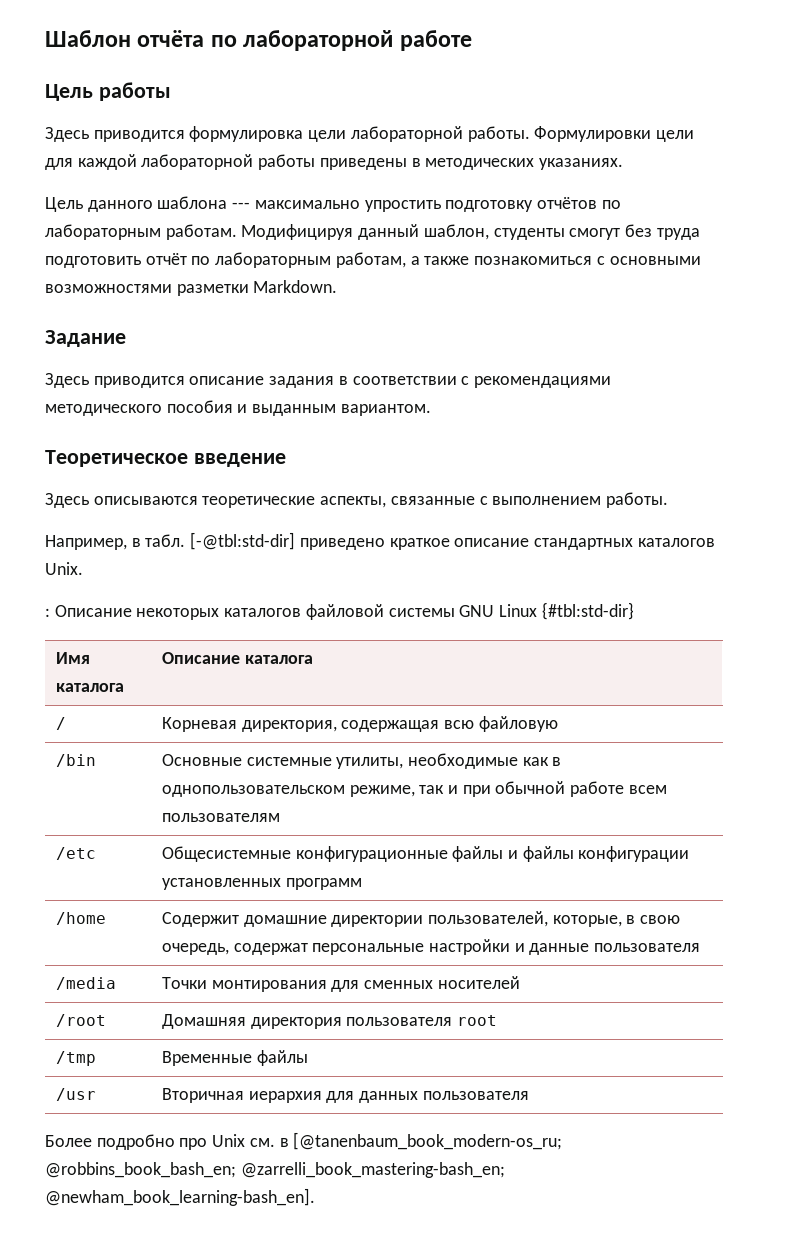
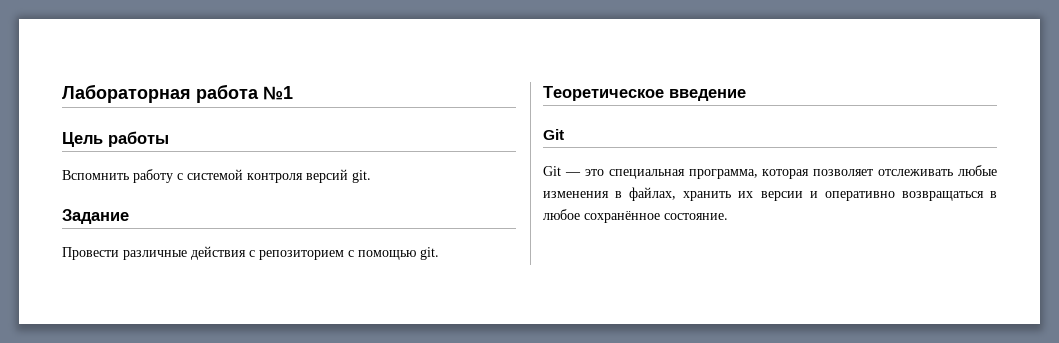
[45,30,472,51] [45,82,171,101] [45,126,695,142] [45,154,624,170] [45,196,621,212] [45,224,700,240] [45,252,701,268] [45,280,338,296] [45,330,126,347] [45,373,612,388] [45,400,431,416] [45,450,286,467] [45,492,669,508] [45,532,715,550] [45,562,83,575] [45,602,634,620] [55,652,90,664] [55,683,124,692] [161,652,313,664] [55,717,66,730] [161,716,558,732] [55,754,96,767] [161,753,562,769] [161,781,667,797] [161,813,280,822] [55,847,96,860] [161,846,690,862] [161,878,362,890] [55,912,106,925] [161,911,681,927] [161,939,701,955] [55,977,116,990] [161,976,520,992] [55,1014,106,1027] [161,1014,497,1029] [55,1051,96,1066] [161,1050,308,1066] [55,1088,96,1101] [161,1088,529,1103] [45,1132,563,1150] [45,1162,505,1178] [45,1188,315,1206] Шаблон отчёта по лабораторной работе // Цель работы // Здесь приводится формулировка цели лабораторной работы. Формулировки цели для каждой лабораторной работы приведены в методических указаниях. // Цель данного шаблона --- максимально упростить подготовку отчётов по лабораторным работам. Модифицируя данный шаблон, студенты смогут без труда подготовить отчёт по лабораторным работам, а также познакомиться с основными возможностями разметки Markdown. // Задание // Здесь приводится описание задания в соответствии с рекомендациями методического пособия и выданным вариантом. // Теоретическое введение // Здесь описываются теоретические аспекты, связанные с выполнением работы. // Например, в табл. [-@tbl:std-dir] приведено краткое описание стандартных каталогов Unix. // : Описание некоторых каталогов файловой системы GNU Linux {#tbl:std-dir} // Имя каталога | Описание каталога // / | Корневая директория, содержащая всю файловую // /bin | Основные системные утилиты, необходимые как в однопользовательском режиме, так и при обычной работе всем пользователям // /etc | Общесистемные конфигурационные файлы и файлы конфигурации установленных программ // /home | Содержит домашние директории пользователей, которые, в свою очередь, содержат персональные настройки и данные пользователя // /media | Точки монтирования для сменных носителей // /root | Домашняя директория пользователя root // /tmp | Временные файлы // /usr | Вторичная иерархия для данных пользователя // Более подробно про Unix см. в [@tanenbaum_book_modern-os_ru; @robbins_book_bash_en; @zarrelli_book_mastering-bash_en; @newham_book_learning-bash_en]. -> [62,84,293,103] [62,131,169,147] [62,169,371,183] [62,209,129,224] [62,246,439,260] [543,86,746,101] [543,129,564,140] [543,165,997,179] [543,187,997,201] [543,209,728,223] Лабораторная работа №1 // Цель работы // Вспомнить работу с системой контроля версий git. // Задание // Провести различные действия с репозиторием с помощью git. // Теоретическое введение // Git // Git — это специальная программа, которая позволяет отслеживать любые изменения в файлах, хранить их версии и оперативно возвращаться в любое сохранённое состояние.

